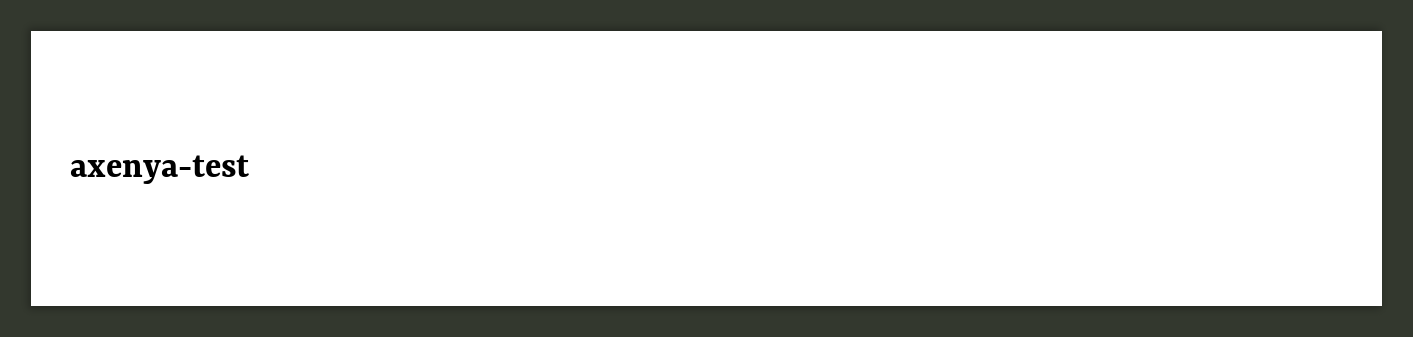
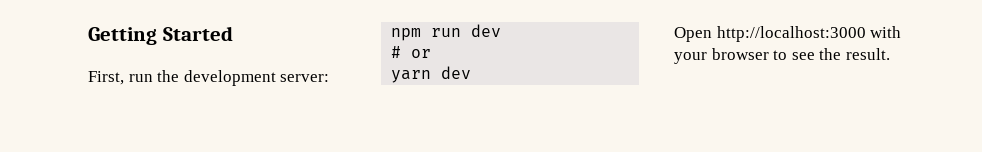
[70,155,249,184] axenya-test -> [88,26,233,45] [88,70,330,86] [391,24,502,41] [391,46,432,58] [391,66,472,83] [674,26,902,42] [674,48,890,64] Getting Started // First, run the development server: // npm run dev // # or // yarn dev // Open http://localhost:3000 with your browser to see the result.

